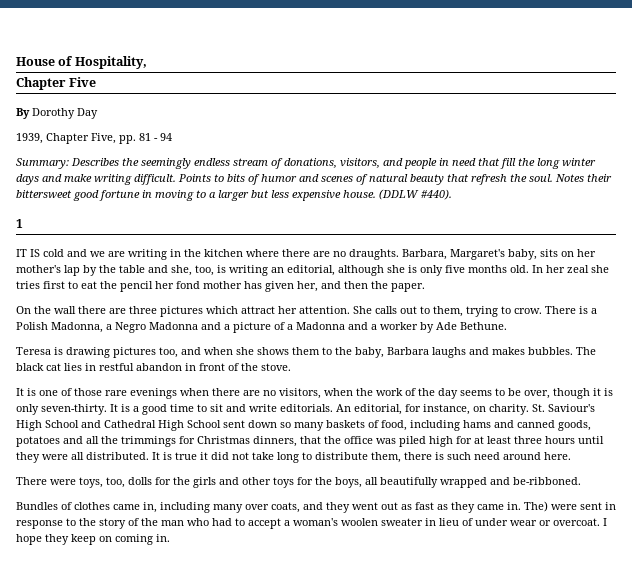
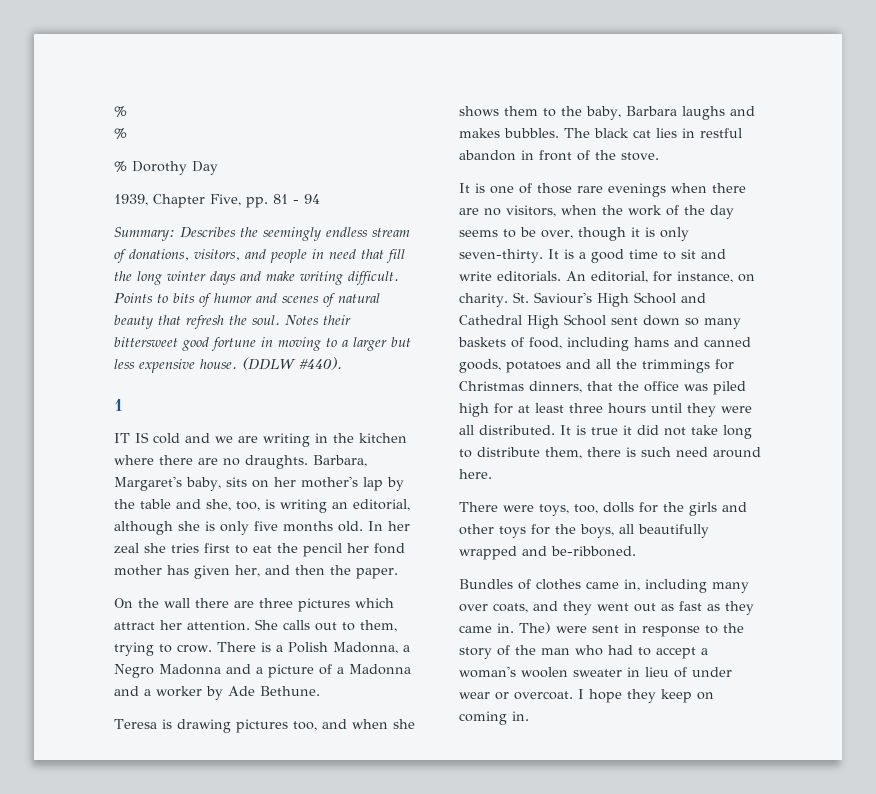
[16,56,147,69] [16,77,97,90] [16,108,30,119] House of Hospitality, // Chapter Five // By -> [114,106,127,117] [114,128,127,139] [114,161,127,172] % // % // %

